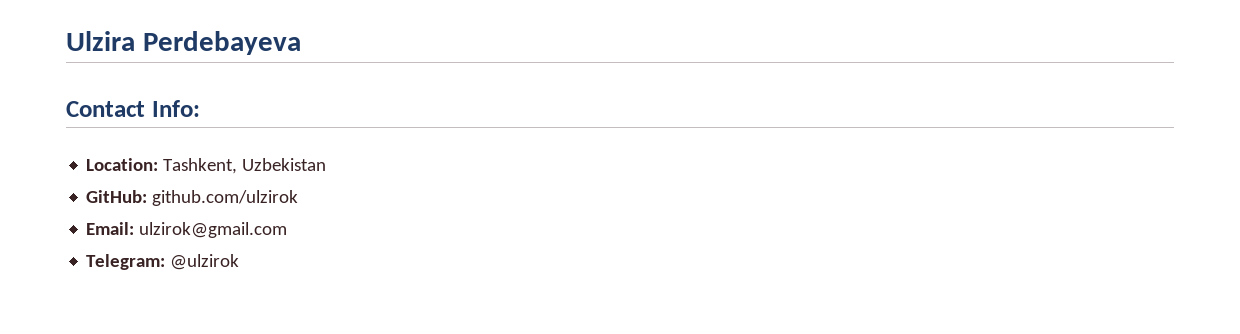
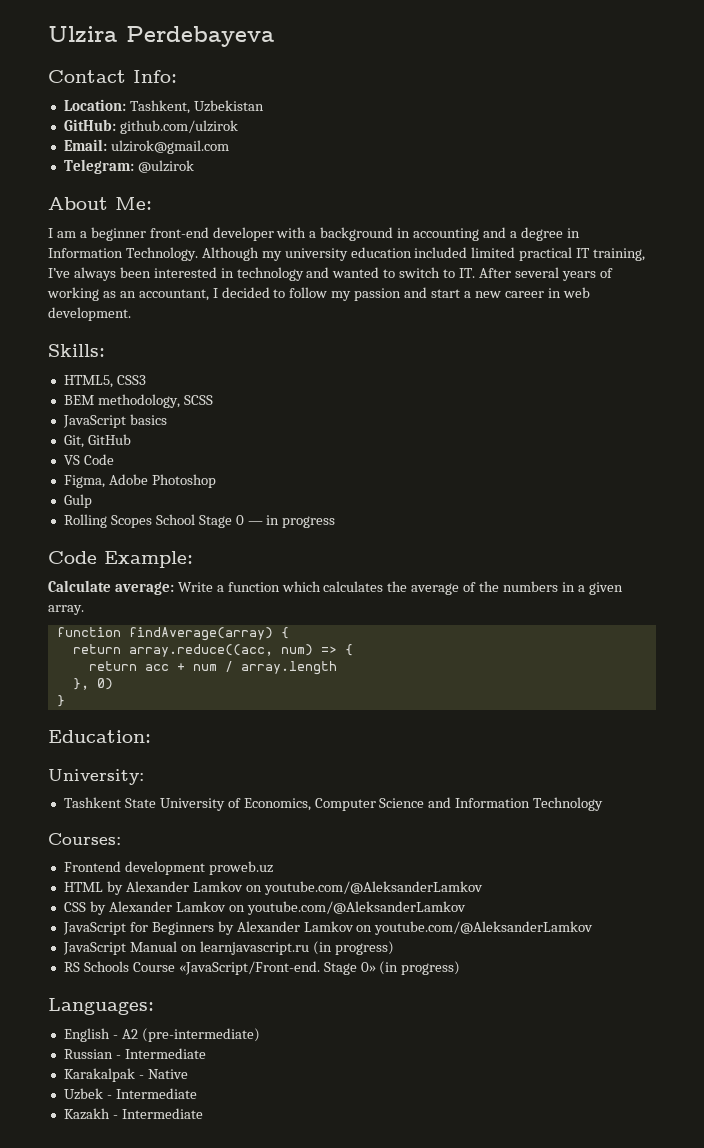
(240, 262) none -> [48,197,152,210] [48,227,580,241] [48,247,646,261] [48,267,613,281] [47,287,590,301] [48,307,131,321] [48,344,105,357] [63,375,146,388] [63,394,213,408] [62,414,167,428] [63,434,131,448] [63,454,114,465] [63,474,216,488] [63,494,92,508] [63,514,336,528] [48,551,193,568] [48,580,623,595] [48,605,84,615] [56,627,289,641] [72,644,353,657] [88,661,337,675] [72,678,113,690] [56,695,65,707] [48,730,151,743] [48,769,144,785] [63,797,604,811] [48,833,121,845] [63,861,273,875] [63,881,483,895] [63,901,466,915] [62,921,594,935] [62,941,394,955] [63,961,461,975] [48,998,154,1015] [63,1028,260,1042] [63,1048,206,1059] [63,1068,188,1082] [63,1088,197,1100] [63,1108,203,1120] // About Me: // I am a beginner front-end developer with a background in accounting and a degree in Information Technology. Although my university education included limited practical IT training, I’ve always been interested in technology and wanted to switch to IT. After several years of working as an accountant, I decided to follow my passion and start a new career in web development. // Skills: // HTML5, CSS3 // BEM methodology, SCSS // JavaScript basics // Git, GitHub // VS Code // Figma, Adobe Photoshop // Gulp // Rolling Scopes School Stage 0 — in progress // Code Example: // Calculate average: Write a function which calculates the average of the numbers in a given array. // function findAverage(array) { // return array.reduce((acc, num) => { // return acc + num / array.length // }, 0) // } // Education: // University: // Tashkent State University of Economics, Computer Science and Information Technology // Courses: // Frontend development proweb.uz // HTML by Alexander Lamkov on youtube.com/@AleksanderLamkov // CSS by Alexander Lamkov on youtube.com/@AleksanderLamkov // JavaScript for Beginners by Alexander Lamkov on youtube.com/@AleksanderLamkov // JavaScript Manual on learnjavascript.ru (in progress) // RS Schools Course «JavaScript/Front-end. Stage 0» (in progress) // Languages: // English - A2 (pre-intermediate) // Russian - Intermediate // Karakalpak - Native // Uzbek - Intermediate // Kazakh - Intermediate

